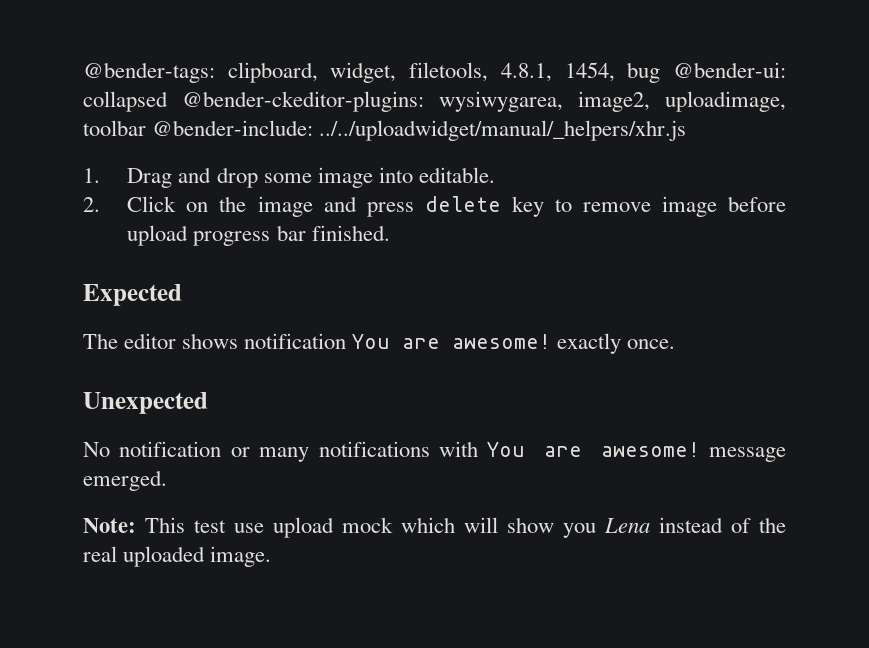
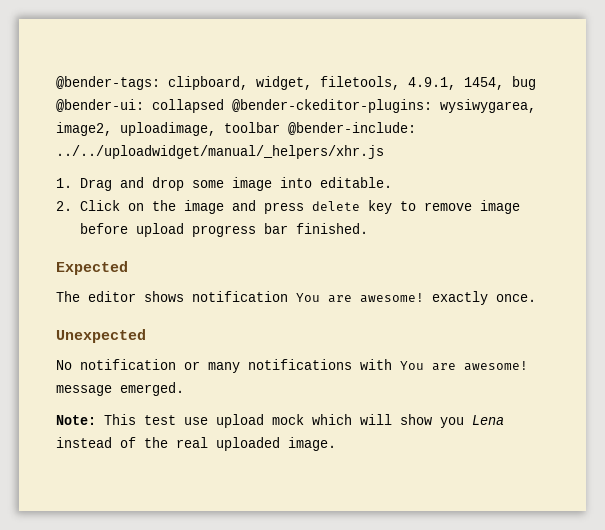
[500,63,552,82] 4.8.1, -> [408,77,456,90] 4.9.1,

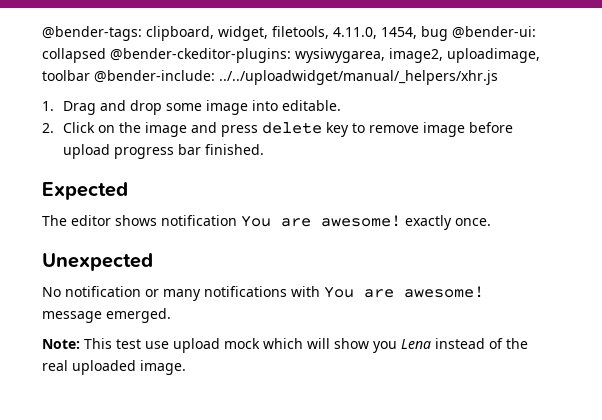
[408,77,456,90] 4.9.1, -> [333,27,377,39] 4.11.0,

